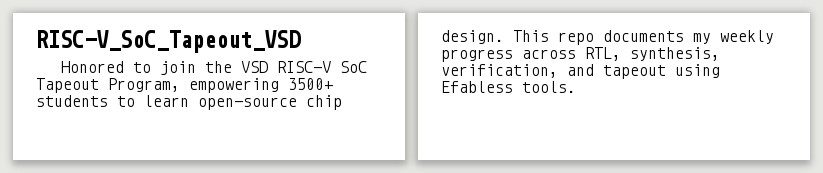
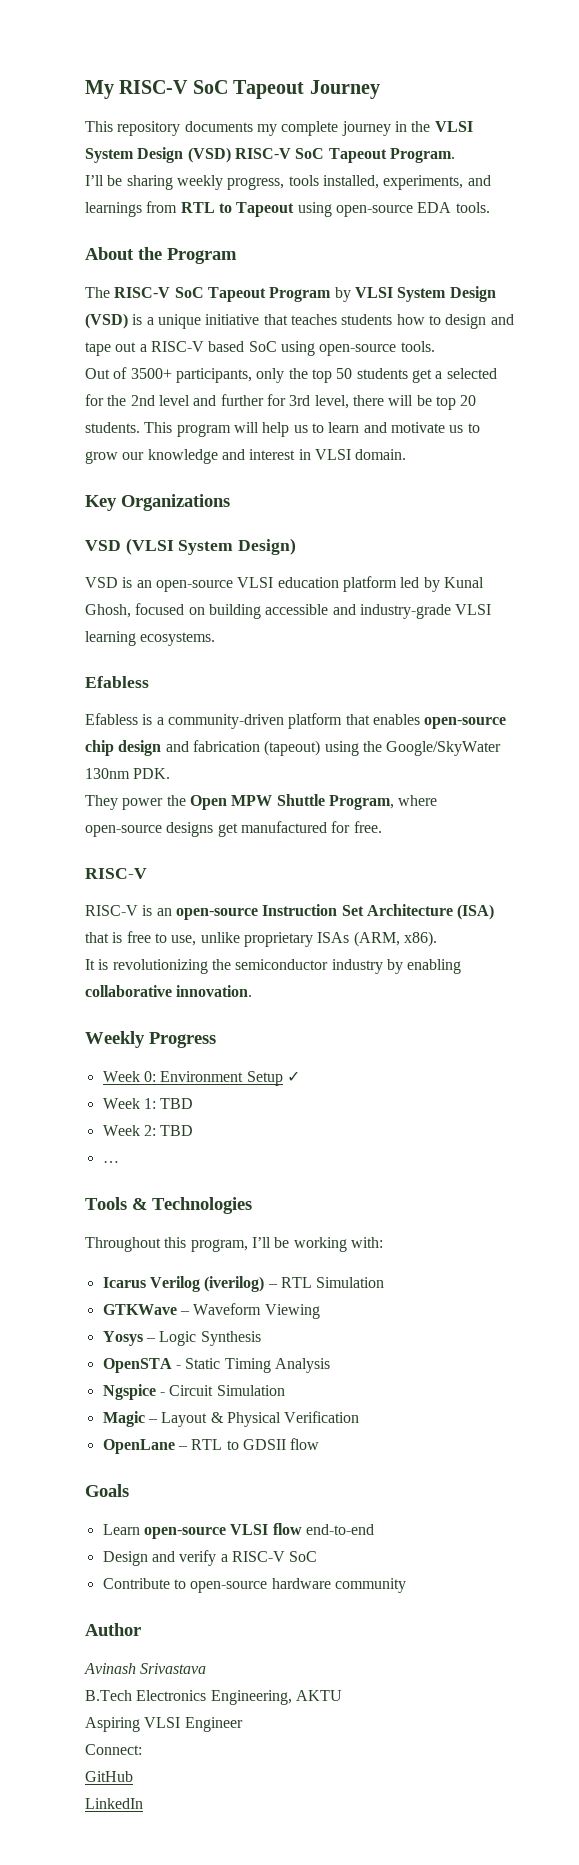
[36,30,301,53] [60,61,367,75] [36,78,333,93] [36,95,342,110] [441,30,774,45] [441,47,720,62] [441,64,720,79] [441,81,576,93] RISC-V_SoC_Tapeout_VSD // Honored to join the VSD RISC-V SoC Tapeout Program, empowering 3500+ students to learn open-source chip design. This repo documents my weekly progress across RTL, synthesis, verification, and tapeout using Efabless tools. -> [85,80,380,99] [85,121,473,136] [85,147,455,163] [85,175,491,190] [85,201,490,217] [85,247,237,264] [85,286,496,302] [85,313,514,329] [85,341,435,356] [85,367,497,383] [85,394,477,410] [85,422,480,437] [85,449,407,464] [85,494,230,511] [85,538,297,555] [85,576,484,592] [85,603,492,619] [85,631,216,646] [85,676,149,688] [85,713,507,729] [85,740,502,756] [85,768,171,779] [85,794,438,810] [85,821,382,837] [85,868,147,879] [85,904,495,920] [85,931,437,947] [85,959,462,974] [85,985,253,997] [85,1031,216,1048] [102,1071,300,1086] [102,1098,194,1109] [102,1125,194,1136] [102,1161,119,1163] [85,1197,252,1214] [85,1237,383,1252] [102,1276,385,1292] [102,1303,320,1319] [102,1331,261,1346] [102,1358,330,1373] [102,1384,285,1400] [102,1411,360,1427] [102,1438,320,1454] [85,1484,129,1497] [102,1523,374,1539] [102,1550,318,1566] [102,1578,406,1593] [85,1623,141,1636] [84,1663,207,1674] [85,1690,342,1705] [85,1717,243,1732] [85,1744,142,1755] [85,1771,133,1782] [85,1798,143,1809] My RISC-V SoC Tapeout Journey // This repository documents my complete journey in the VLSI System Design (VSD) RISC-V SoC Tapeout Program. // I’ll be sharing weekly progress, tools installed, experiments, and learnings from RTL to Tapeout using open-source EDA tools. // About the Program // The RISC-V SoC Tapeout Program by VLSI System Design (VSD) is a unique initiative that teaches students how to design and tape out a RISC-V based SoC using open-source tools. // Out of 3500+ participants, only the top 50 students get a selected for the 2nd level and further for 3rd level, there will be top 20 students. This program will help us to learn and motivate us to grow our knowledge and interest in VLSI domain. // Key Organizations // VSD (VLSI System Design) // VSD is an open-source VLSI education platform led by Kunal Ghosh, focused on building accessible and industry-grade VLSI learning ecosystems. // Efabless // Efabless is a community-driven platform that enables open-source chip design and fabrication (tapeout) using the Google/SkyWater 130nm PDK. // They power the Open MPW Shuttle Program, where open-source designs get manufactured for free. // RISC-V // RISC-V is an open-source Instruction Set Architecture (ISA) that is free to use, unlike proprietary ISAs (ARM, x86). // It is revolutionizing the semiconductor industry by enabling collaborative innovation. // Weekly Progress // Week 0: Environment Setup ✓ // Week 1: TBD // Week 2: TBD // … // Tools & Technologies // Throughout this program, I’ll be working with: // Icarus Verilog (iverilog) – RTL Simulation // GTKWave – Waveform Viewing // Yosys – Logic Synthesis // OpenSTA - Static Timing Analysis // Ngspice - Circuit Simulation // Magic – Layout & Physical Verification // OpenLane – RTL to GDSII flow // Goals // Learn open-source VLSI flow end-to-end // Design and verify a RISC-V SoC // Contribute to open-source hardware community // Author // Avinash Srivastava // B.Tech Electronics Engineering, AKTU // Aspiring VLSI Engineer // Connect: // GitHub // LinkedIn

